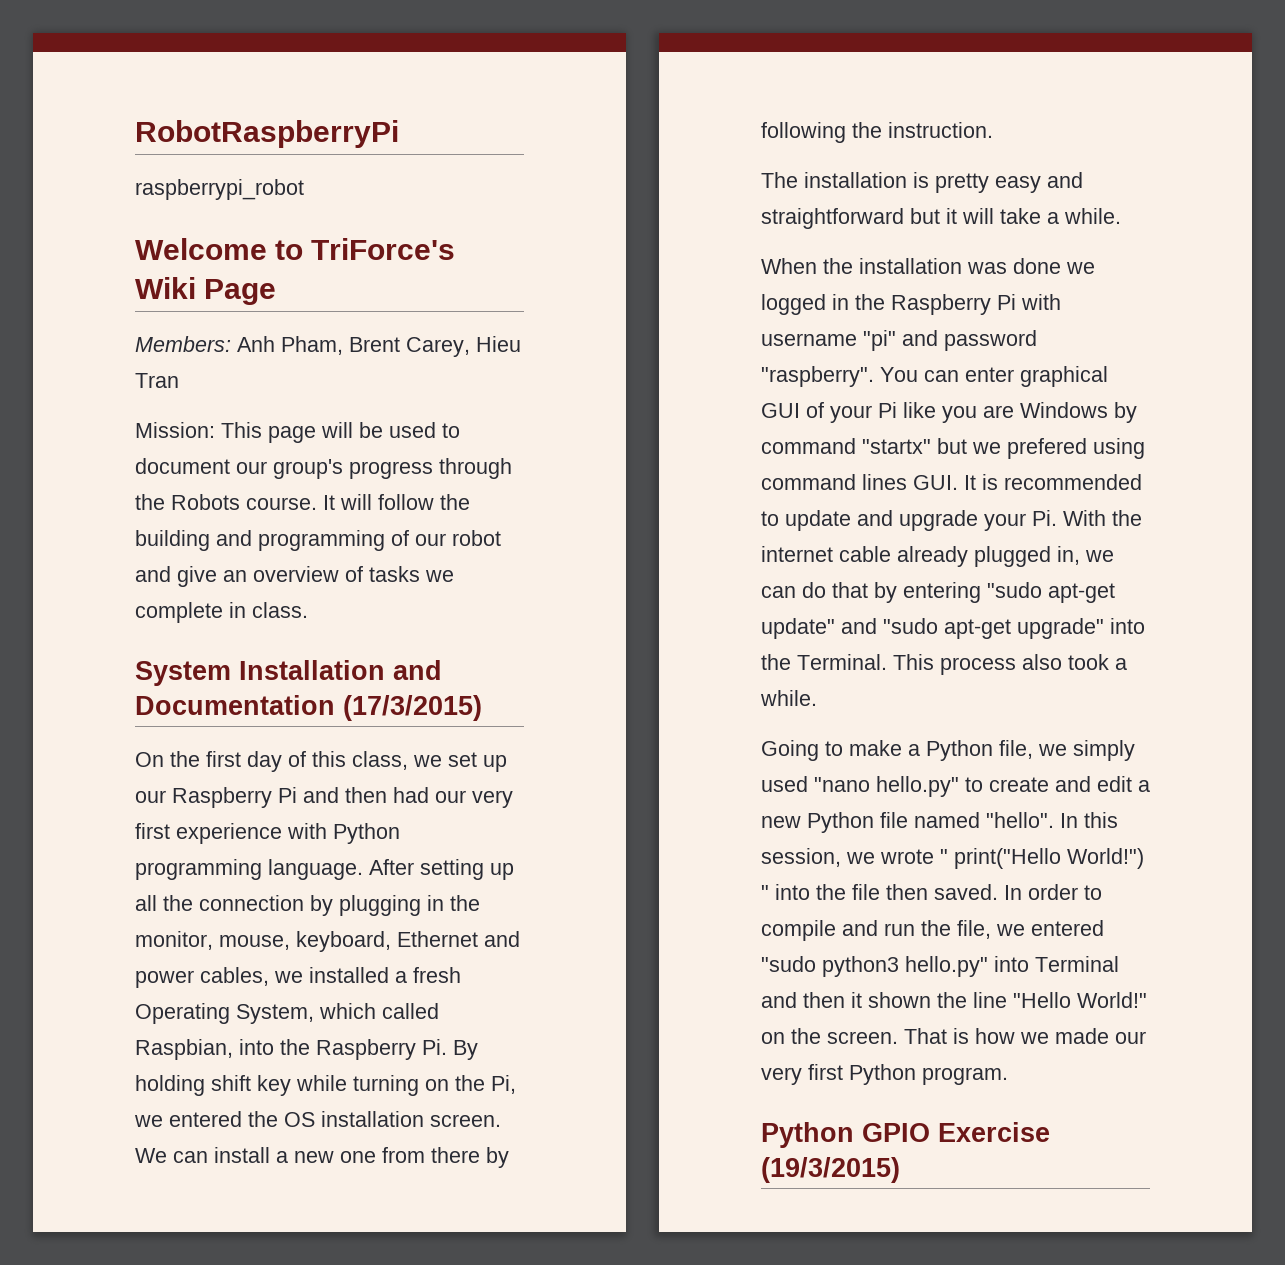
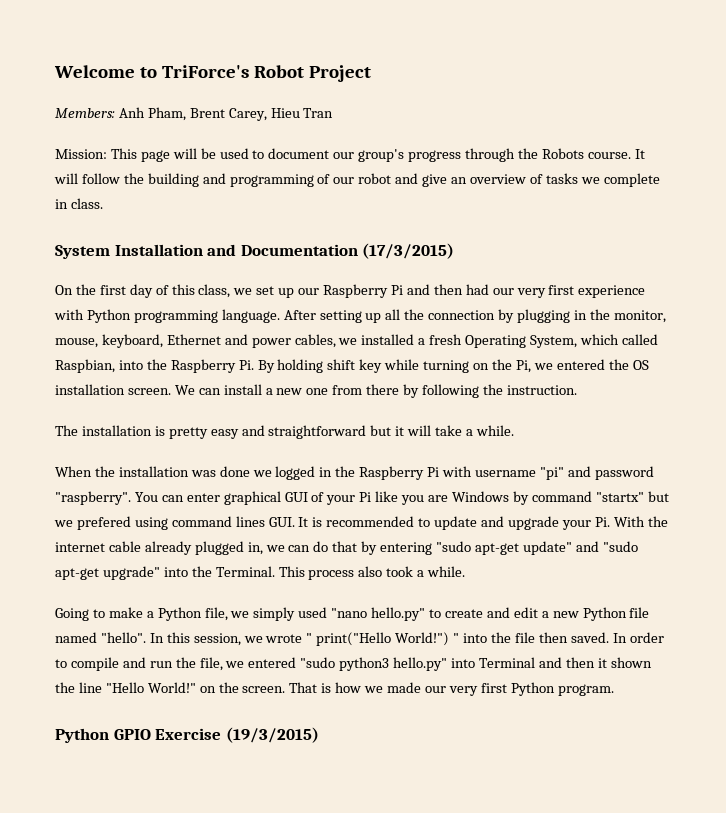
[135,120,399,148] [135,179,304,200] RobotRaspberryPi // raspberrypi_robot // -> (54, 71) none
[135,277,277,305] Wiki Page -> [253,65,371,82] Robot Project

